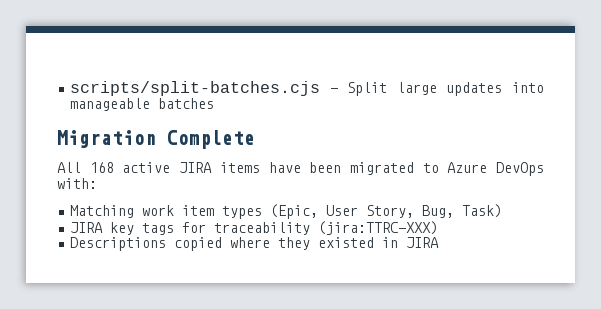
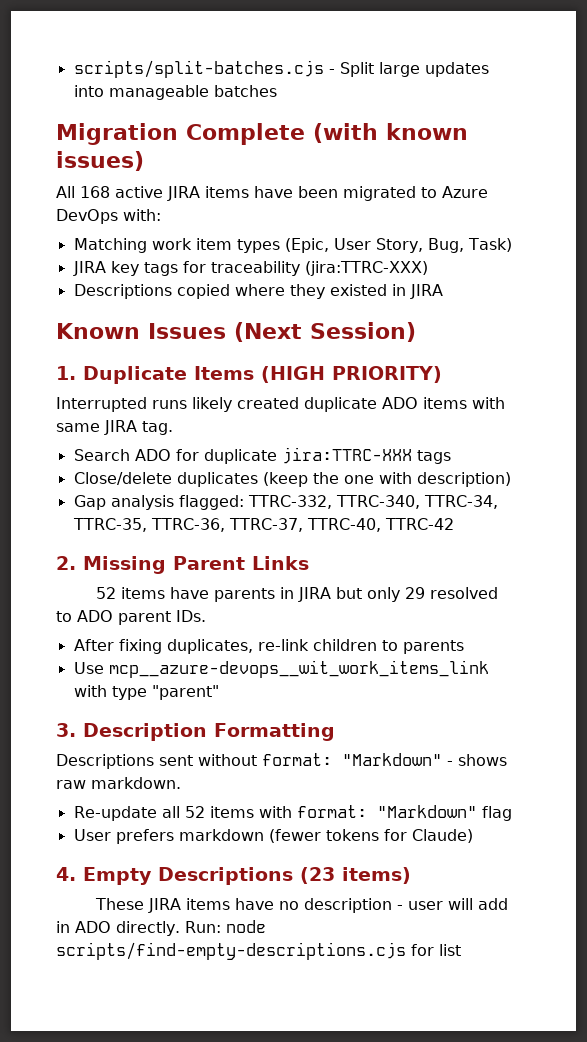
(255, 139) none -> [313,123,468,143] [56,151,144,171] (with known issues)
(440, 242) none -> [56,322,416,342] [56,366,442,384] [56,397,505,412] [56,420,173,435] [73,447,451,464] [73,472,511,487] [73,495,498,510] [72,518,454,532] [56,556,309,574] [96,587,499,602] [56,610,206,625] [73,639,464,654] [73,660,489,678] [73,685,219,700] [56,723,335,741] [56,753,507,769] [56,777,181,789] [73,805,512,821] [73,829,473,844] [56,867,411,885] [95,898,509,913] [56,920,266,936] [56,942,461,960] // Known Issues (Next Session) // 1. Duplicate Items (HIGH PRIORITY) // Interrupted runs likely created duplicate ADO items with same JIRA tag. // Search ADO for duplicate jira:TTRC-XXX tags // Close/delete duplicates (keep the one with description) // Gap analysis flagged: TTRC-332, TTRC-340, TTRC-34, TTRC-35, TTRC-36, TTRC-37, TTRC-40, TTRC-42 // 2. Missing Parent Links // 52 items have parents in JIRA but only 29 resolved to ADO parent IDs. // After fixing duplicates, re-link children to parents // Use mcp__azure-devops__wit_work_items_link with type "parent" // 3. Description Formatting // Descriptions sent without format: "Markdown" - shows raw markdown. // Re-update all 52 items with format: "Markdown" flag // User prefers markdown (fewer tokens for Claude) // 4. Empty Descriptions (23 items) // These JIRA items have no description - user will add in ADO directly. Run: node scripts/find-empty-descriptions.cjs for list

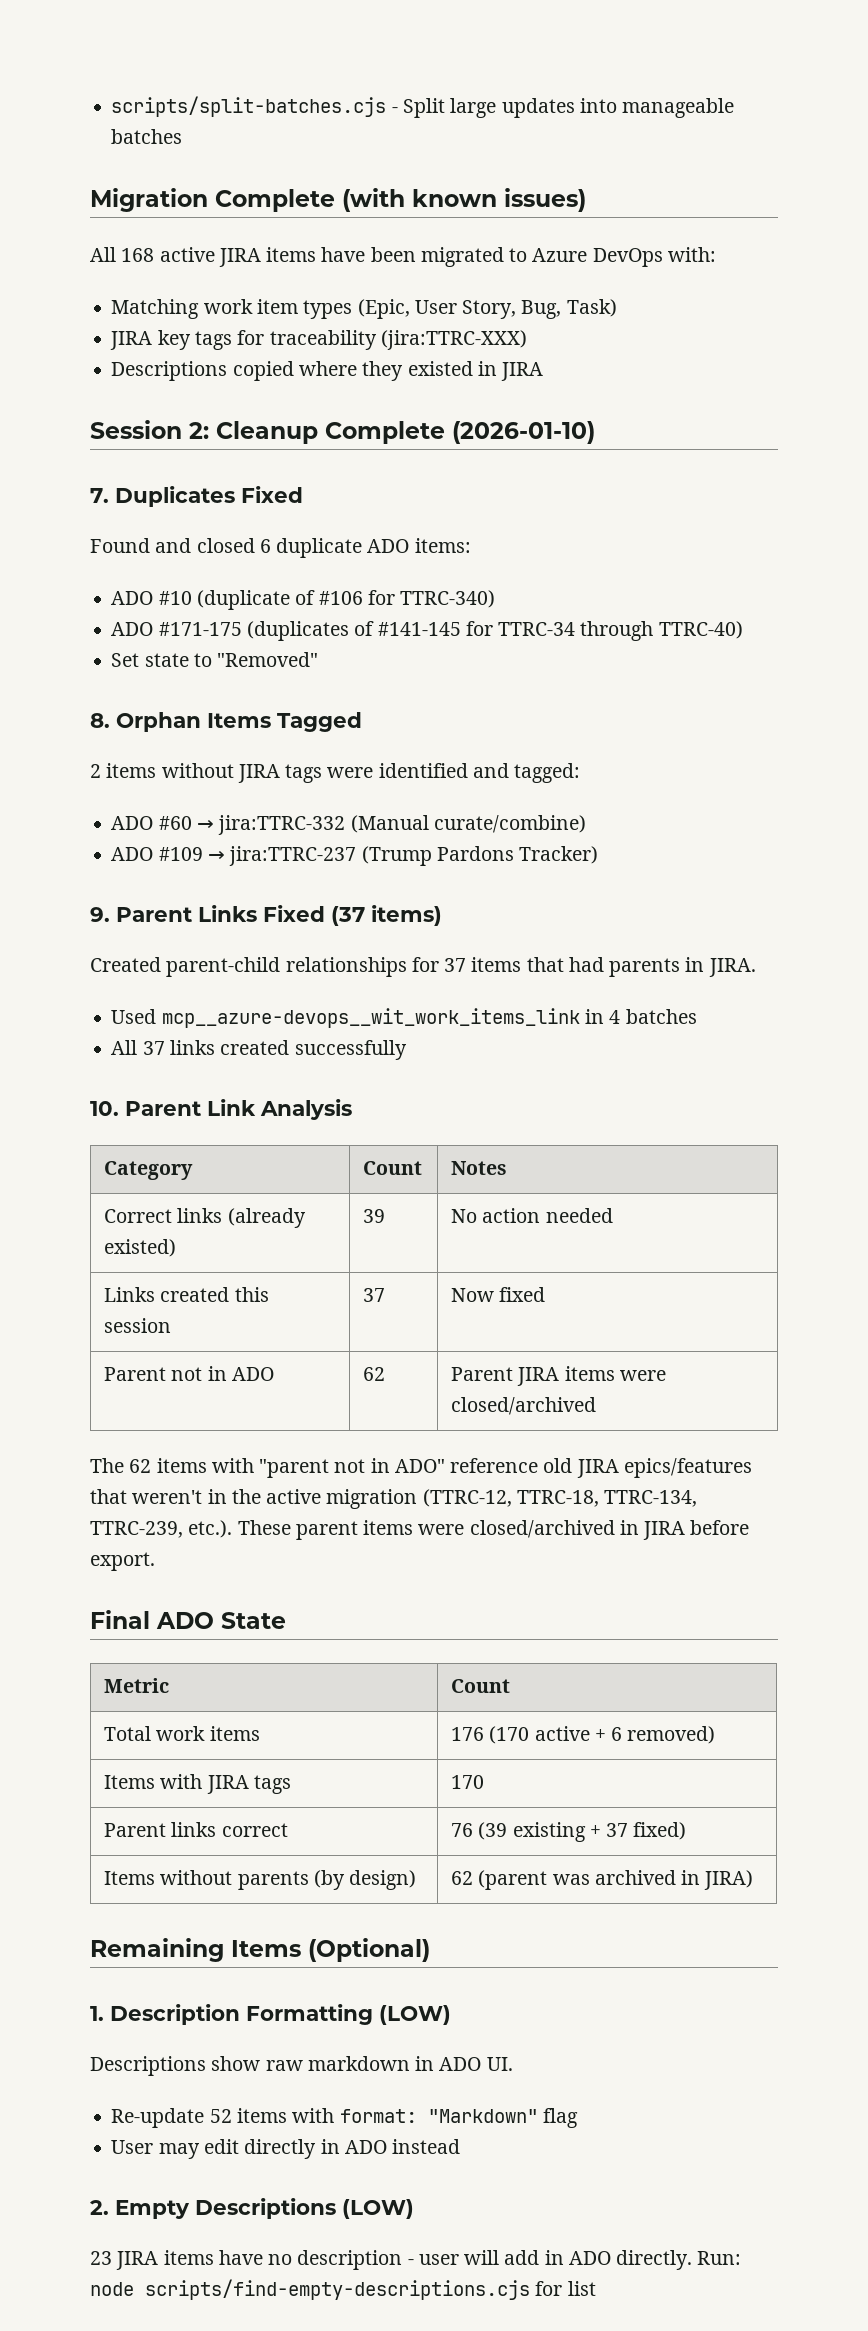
[56,322,416,342] [56,366,442,384] [56,397,505,412] [56,420,173,435] [73,447,451,464] [73,472,511,487] [73,495,498,510] [72,518,454,532] [56,556,309,574] [96,587,499,602] [56,610,206,625] [73,639,464,654] [73,660,489,678] [73,685,219,700] [56,723,76,737] Known Issues (Next Session) // 1. Duplicate Items (HIGH PRIORITY) // Interrupted runs likely created duplicate ADO items with same JIRA tag. // Search ADO for duplicate jira:TTRC-XXX tags // Close/delete duplicates (keep the one with description) // Gap analysis flagged: TTRC-332, TTRC-340, TTRC-34, TTRC-35, TTRC-36, TTRC-37, TTRC-40, TTRC-42 // 2. Missing Parent Links // 52 items have parents in JIRA but only 29 resolved to ADO parent IDs. // After fixing duplicates, re-link children to parents // Use mcp__azure-devops__wit_work_items_link with type "parent" // 3. -> [90,420,595,444] [90,486,303,507] [90,538,471,558] [111,590,496,610] [111,621,743,641] [111,652,319,667] [90,712,362,732] [90,763,581,783] [111,815,586,835] [111,846,599,866] [90,905,442,926] [90,957,756,977] [111,1008,697,1028] [111,1040,407,1060] [90,1099,352,1120] [104,1161,194,1180] [363,1161,423,1175] [451,1161,508,1175] [104,1208,306,1228] [104,1239,177,1257] [363,1209,386,1223] [451,1208,613,1223] [104,1287,269,1302] [104,1318,172,1333] [363,1288,386,1302] [451,1287,546,1302] [104,1366,274,1381] [363,1367,386,1381] [451,1366,666,1386] [451,1397,597,1415] [90,1458,752,1478] [90,1489,698,1509] [90,1520,750,1540] [90,1552,155,1571] [90,1610,286,1629] [104,1678,170,1693] [451,1679,511,1693] [104,1726,260,1741] [451,1726,716,1744] [104,1774,291,1794] [451,1775,485,1789] [104,1822,288,1837] [451,1822,687,1842] [104,1870,417,1890] [451,1870,754,1890] [90,1938,430,1962] [90,2006,104,2021] Session 2: Cleanup Complete (2026-01-10) // 7. Duplicates Fixed // Found and closed 6 duplicate ADO items: // ADO #10 (duplicate of #106 for TTRC-340) // ADO #171-175 (duplicates of #141-145 for TTRC-34 through TTRC-40) // Set state to "Removed" // 8. Orphan Items Tagged // 2 items without JIRA tags were identified and tagged: // ADO #60 → jira:TTRC-332 (Manual curate/combine) // ADO #109 → jira:TTRC-237 (Trump Pardons Tracker) // 9. Parent Links Fixed (37 items) // Created parent-child relationships for 37 items that had parents in JIRA. // Used mcp__azure-devops__wit_work_items_link in 4 batches // All 37 links created successfully // 10. Parent Link Analysis // Category | Count | Notes // Correct links (already existed) | 39 | No action needed // Links created this session | 37 | Now fixed // Parent not in ADO | 62 | Parent JIRA items were closed/archived // The 62 items with "parent not in ADO" reference old JIRA epics/features that weren't in the active migration (TTRC-12, TTRC-18, TTRC-134, TTRC-239, etc.). These parent items were closed/archived in JIRA before export. // Final ADO State // Metric | Count // Total work items | 176 (170 active + 6 removed) // Items with JIRA tags | 170 // Parent links correct | 76 (39 existing + 37 fixed) // Items without parents (by design) | 62 (parent was archived in JIRA) // Remaining Items (Optional) // 1.
[56,753,507,769] [56,777,181,789] // Descriptions sent without format: "Markdown" - shows raw markdown. -> [379,2005,451,2025] [90,2056,513,2076] (LOW) // Descriptions show raw markdown in ADO UI.
[161,806,180,818] all -> (205, 2118) none
[115,829,473,844] [56,867,411,885] [95,898,145,910] prefers markdown (fewer tokens for Claude) // 4. Empty Descriptions (23 items) // These -> [158,2139,461,2159] [90,2198,414,2219] [90,2251,112,2265] may edit directly in ADO instead // 2. Empty Descriptions (LOW) // 23

